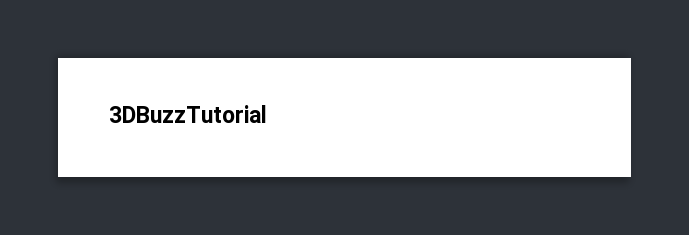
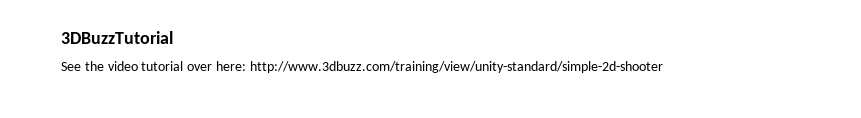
(267, 114) none -> [61,61,663,73] // See the video tutorial over here: http://www.3dbuzz.com/training/view/unity-standard/simple-2d-shooter

